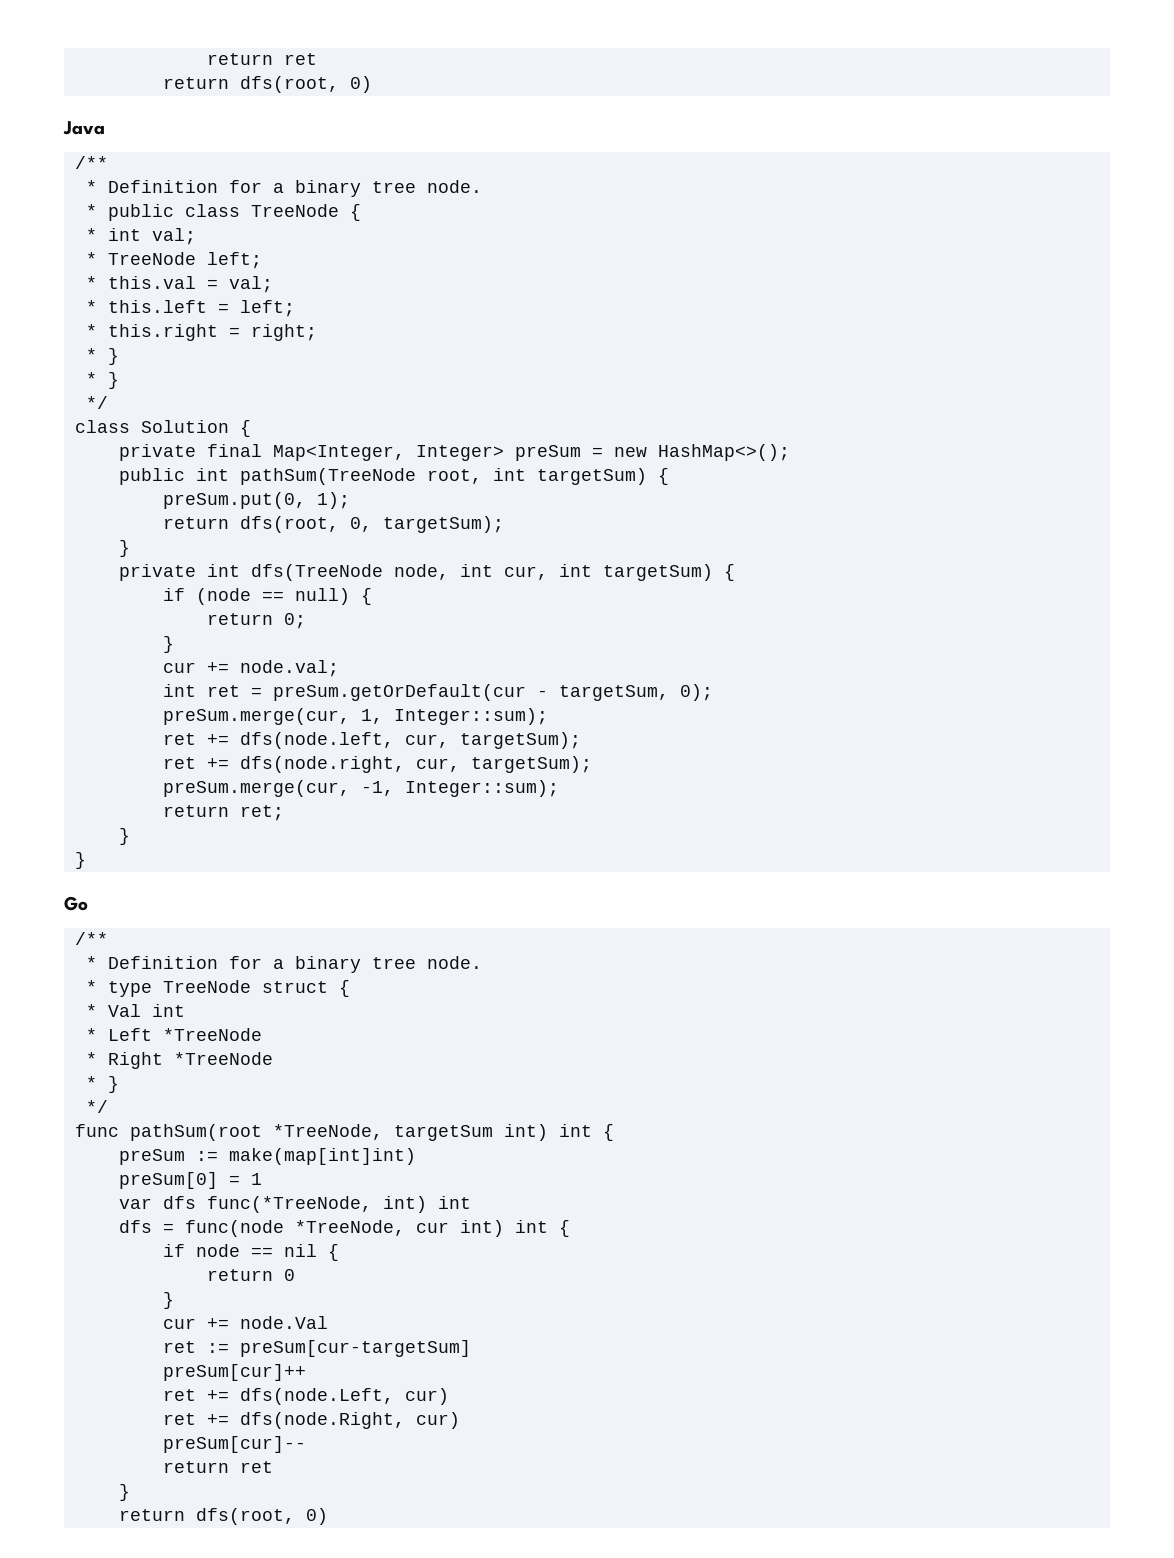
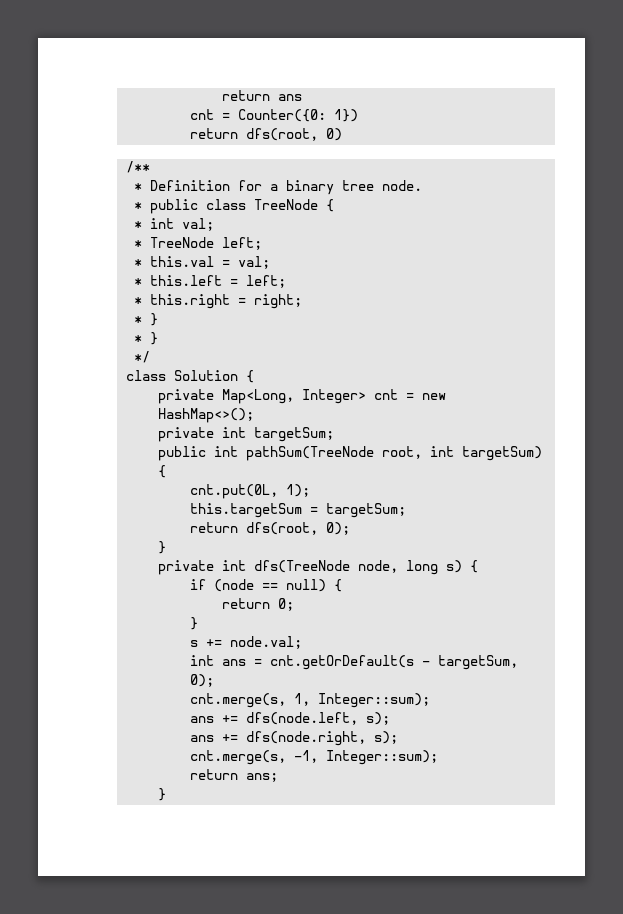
[206,53,317,65] [162,76,372,93] [63,121,105,135] return ret // return dfs(root, 0) // Java -> [222,90,303,101] [190,109,359,122] [190,128,343,141] return ans // cnt = Counter({0: 1}) // return dfs(root, 0)
[206,444,581,461] final Map<Integer, Integer> preSum -> [222,389,399,404] Map<Long, Integer> cnt
(790, 452) none -> [158,427,335,442] // private int targetSum;
[162,492,306,509] preSum.put(0, -> [190,484,279,499] cnt.put(0L,
[162,516,504,533] // return dfs(root, 0, targetSum); -> [190,503,407,518] [190,522,351,535] // this.targetSum = targetSum; // return dfs(root, 0);
[459,564,713,581] int cur, int targetSum) -> [406,560,463,575] long s)
[162,662,196,673] cur -> [190,640,199,647] s
[206,684,526,701] ret = preSum.getOrDefault(cur -> [222,655,415,670] ans = cnt.getOrDefault(s
[162,708,350,725] preSum.merge(cur, -> [190,693,287,708] cnt.merge(s,
[162,733,196,745] ret -> [190,716,215,723] ans
[404,732,581,749] [162,756,592,773] [162,780,350,797] cur, targetSum); // ret += dfs(node.right, cur, targetSum); // preSum.merge(cur, -> [366,712,391,725] [190,731,399,746] [190,750,287,765] s); // ans += dfs(node.right, s); // cnt.merge(s,
[239,805,284,821] [118,828,130,845] [74,852,86,869] [64,896,88,911] [74,932,108,945] [85,956,482,973] [85,980,350,997] [85,1004,185,1017] [85,1028,262,1041] [85,1052,273,1069] [85,1076,119,1093] [85,1100,108,1113] [74,1124,614,1141] [118,1148,416,1165] [118,1172,262,1189] [118,1196,471,1213] [118,1220,570,1237] [162,1244,339,1261] [206,1269,295,1281] [162,1292,174,1309] [162,1316,328,1329] [162,1340,471,1357] [162,1364,306,1381] [162,1388,449,1405] [162,1412,460,1429] [162,1436,306,1453] [162,1461,273,1473] [118,1484,130,1501] [118,1508,328,1525] ret; // } // } // Go // /** // * Definition for a binary tree node. // * type TreeNode struct { // * Val int // * Left *TreeNode // * Right *TreeNode // * } // */ // func pathSum(root *TreeNode, targetSum int) int { // preSum := make(map[int]int) // preSum[0] = 1 // var dfs func(*TreeNode, int) int // dfs = func(node *TreeNode, cur int) int { // if node == nil { // return 0 // } // cur += node.Val // ret := preSum[cur-targetSum] // preSum[cur]++ // ret += dfs(node.Left, cur) // ret += dfs(node.Right, cur) // preSum[cur]-- // return ret // } // return dfs(root, 0) -> [246,773,279,782] [158,788,167,801] ans; // }

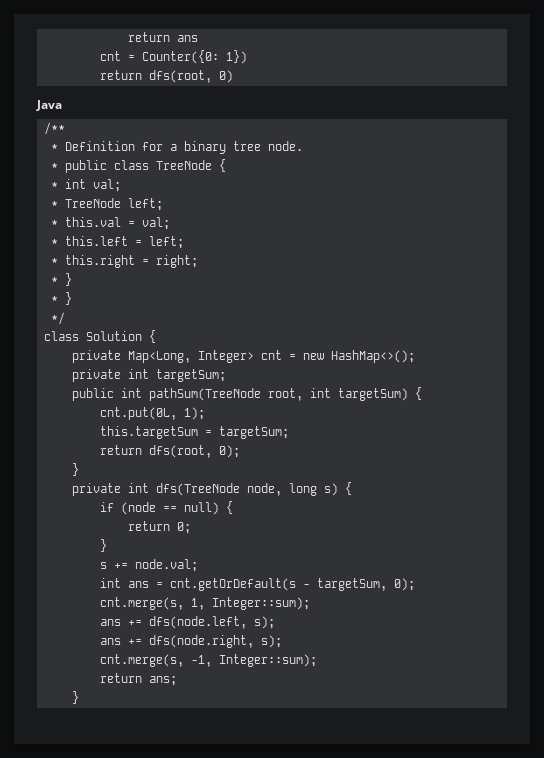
(343, 134) none -> [36,100,62,111] // Java

